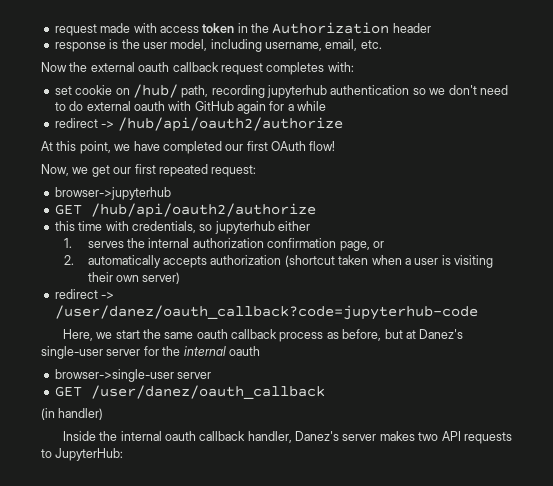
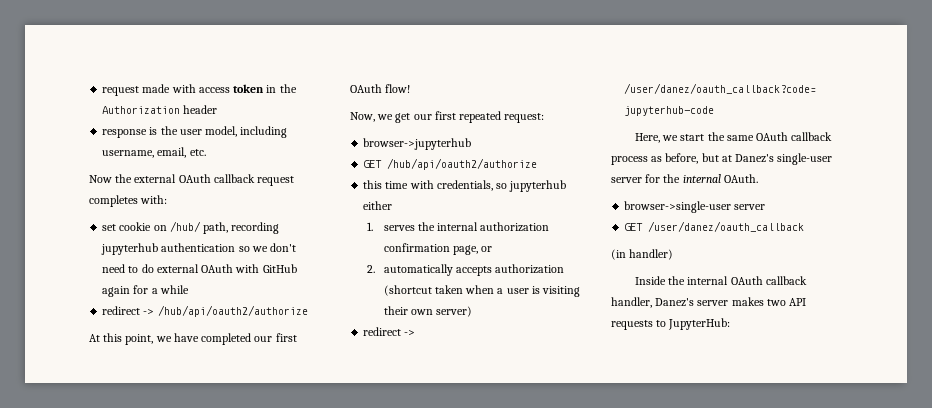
[138,62,170,72] oauth -> [178,174,211,183] OAuth
[133,101,165,111] oauth -> [201,264,234,273] OAuth
[196,329,228,339] oauth -> [756,132,789,141] OAuth
[228,346,260,356] oauth -> [723,174,758,183] OAuth.
[164,431,196,441] oauth -> [730,276,763,285] OAuth

